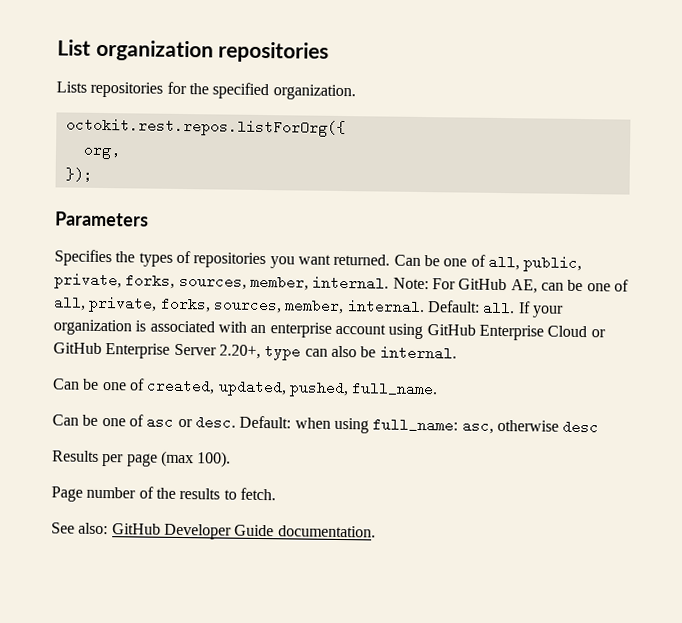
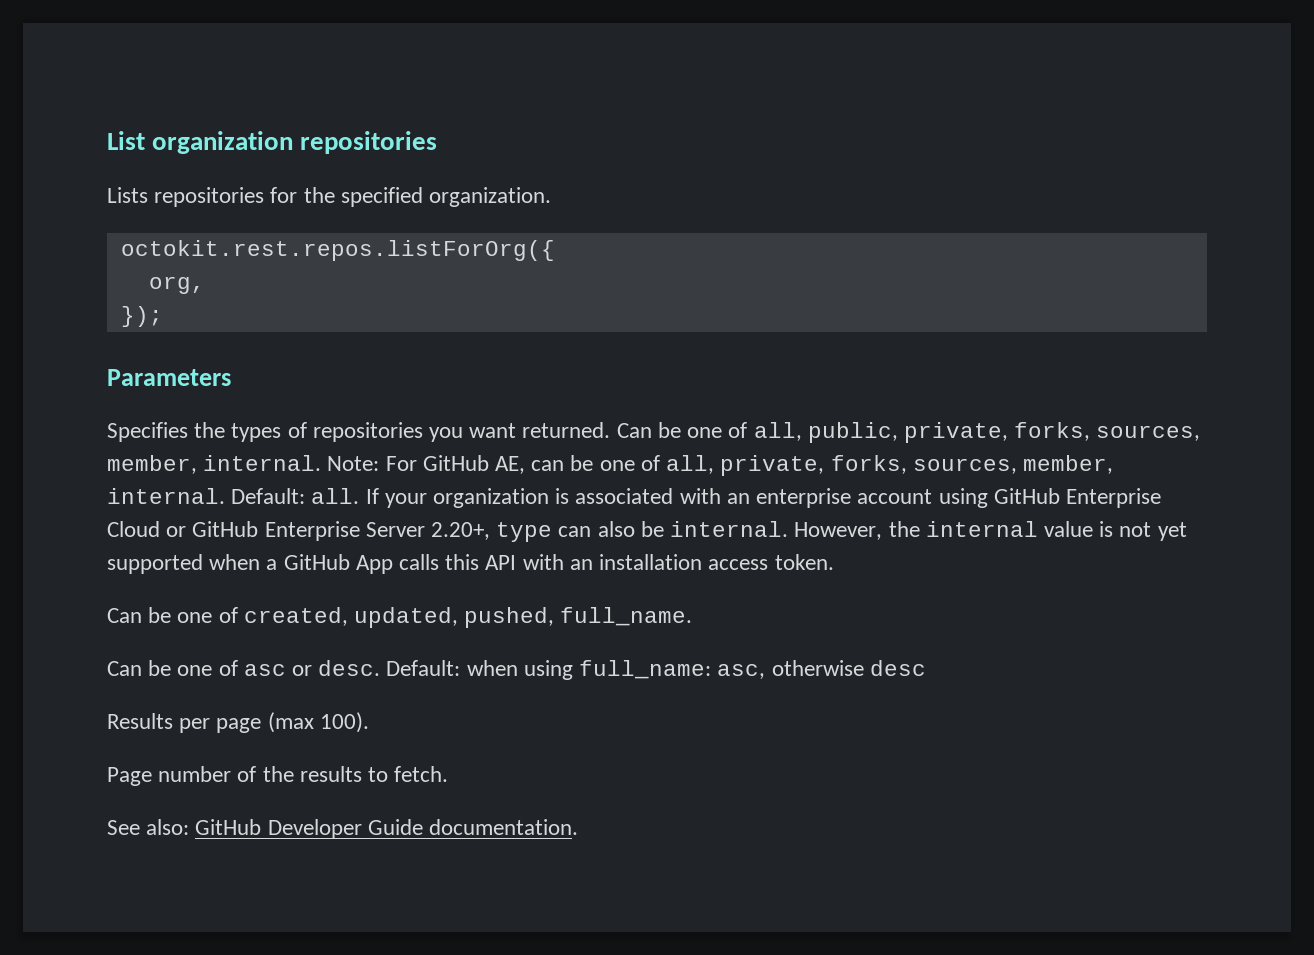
(457, 353) none -> [794,521,1187,541] [107,554,834,574] However, the internal value is not yet supported when a GitHub App calls this API with an installation access token.

